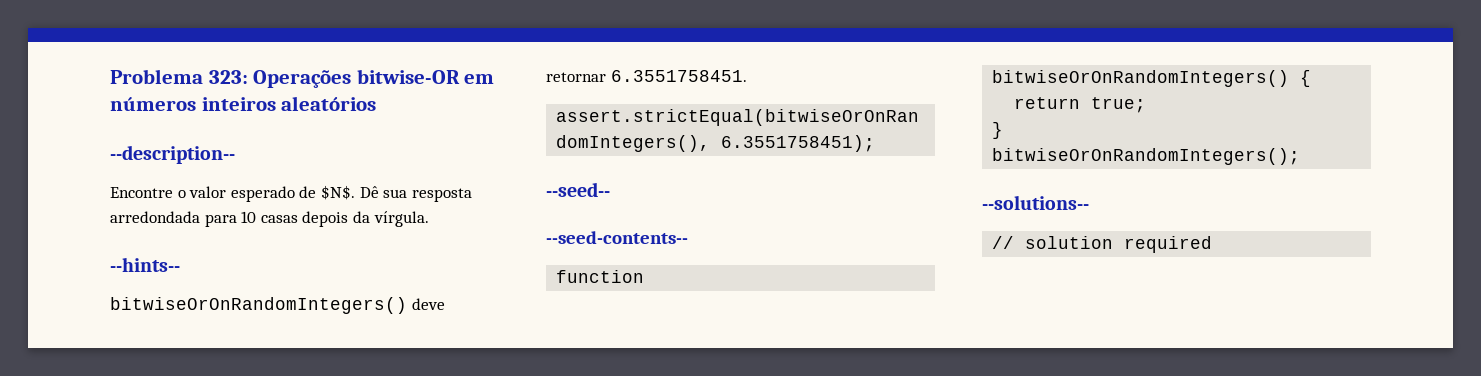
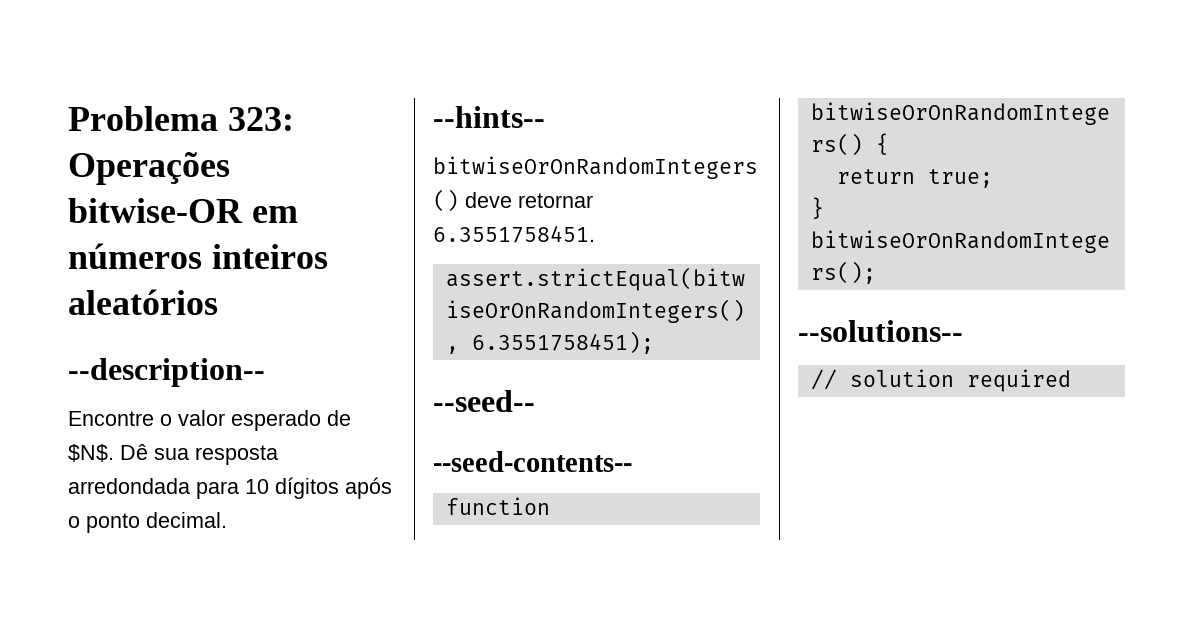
[260,211,429,227] casas depois da vírgula. -> [275,477,392,499] [68,512,227,533] dígitos após o ponto decimal.

